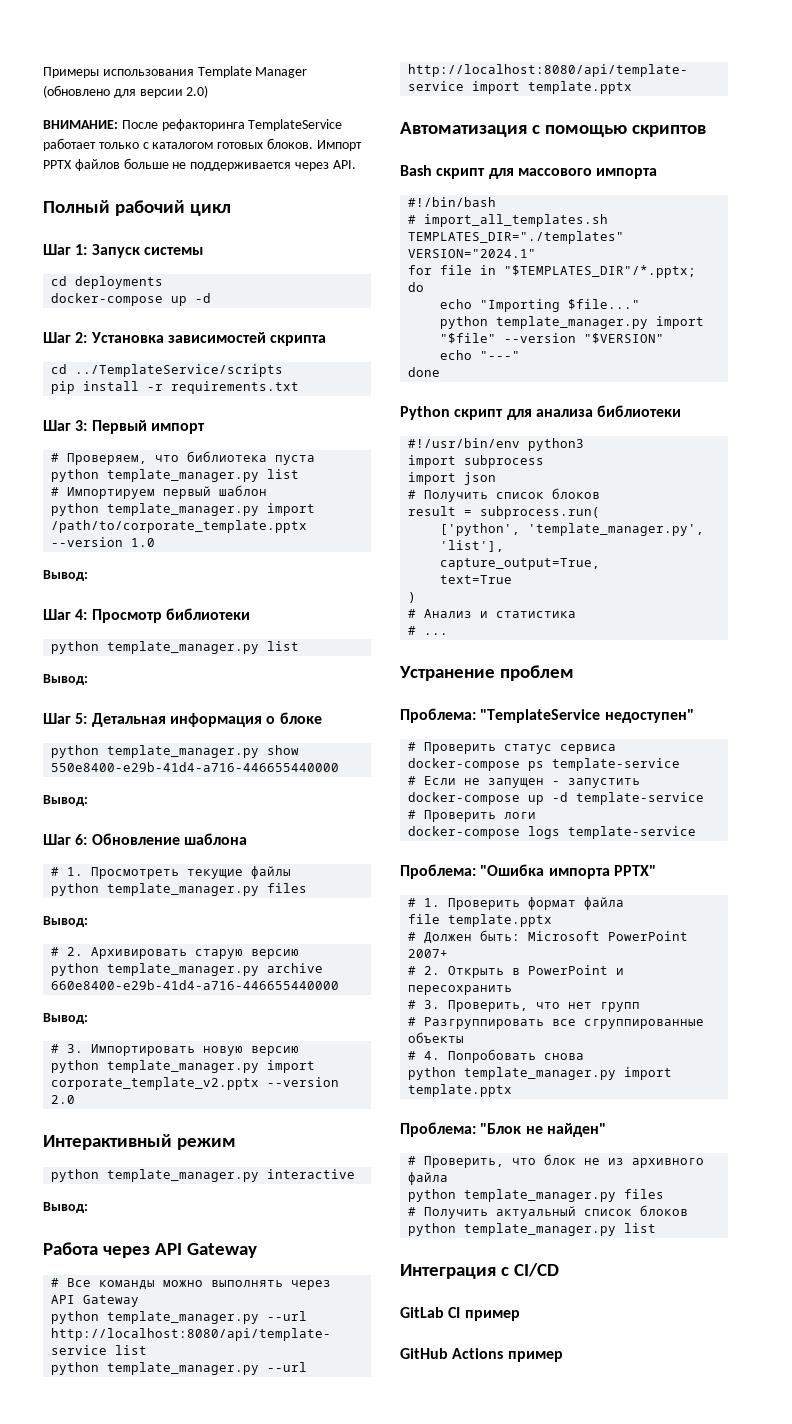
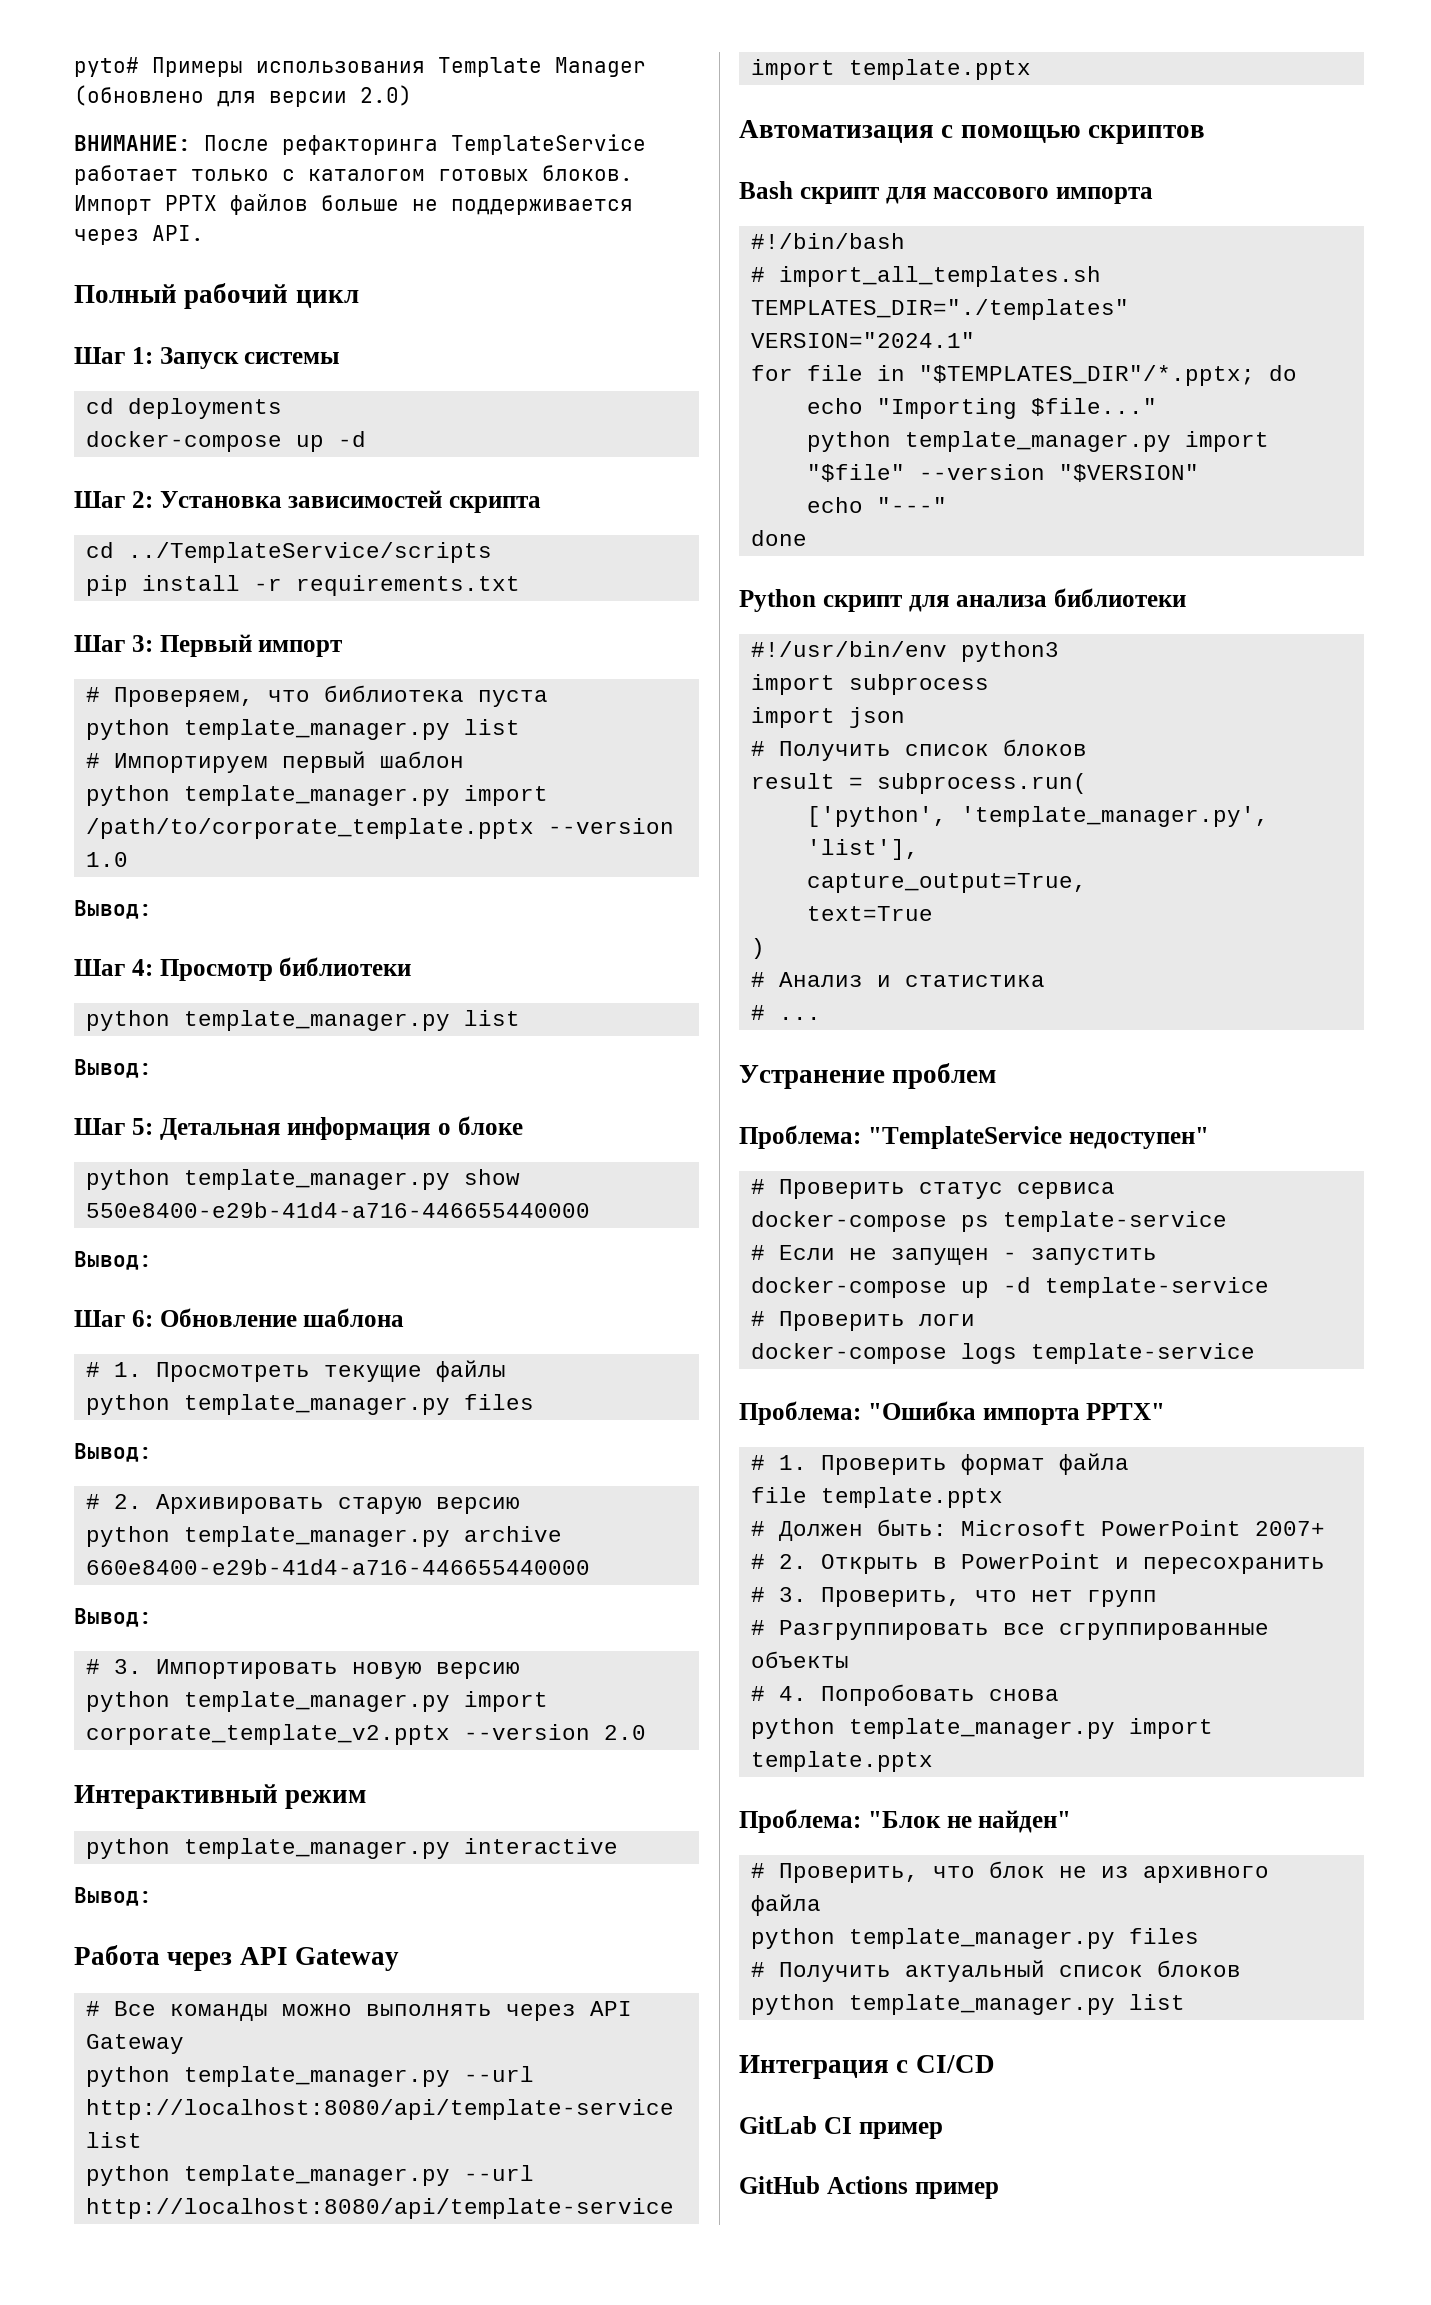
(43, 72) none -> [74,57,139,77] pyto#

